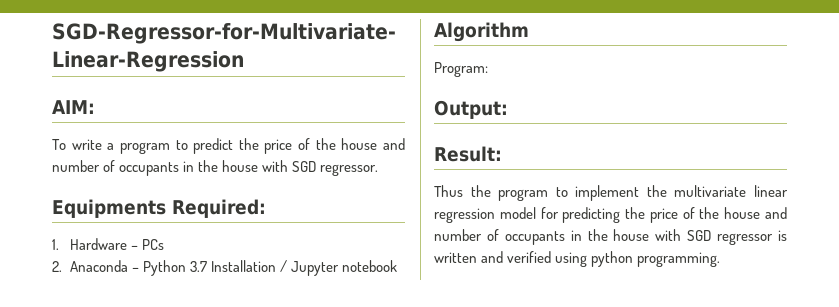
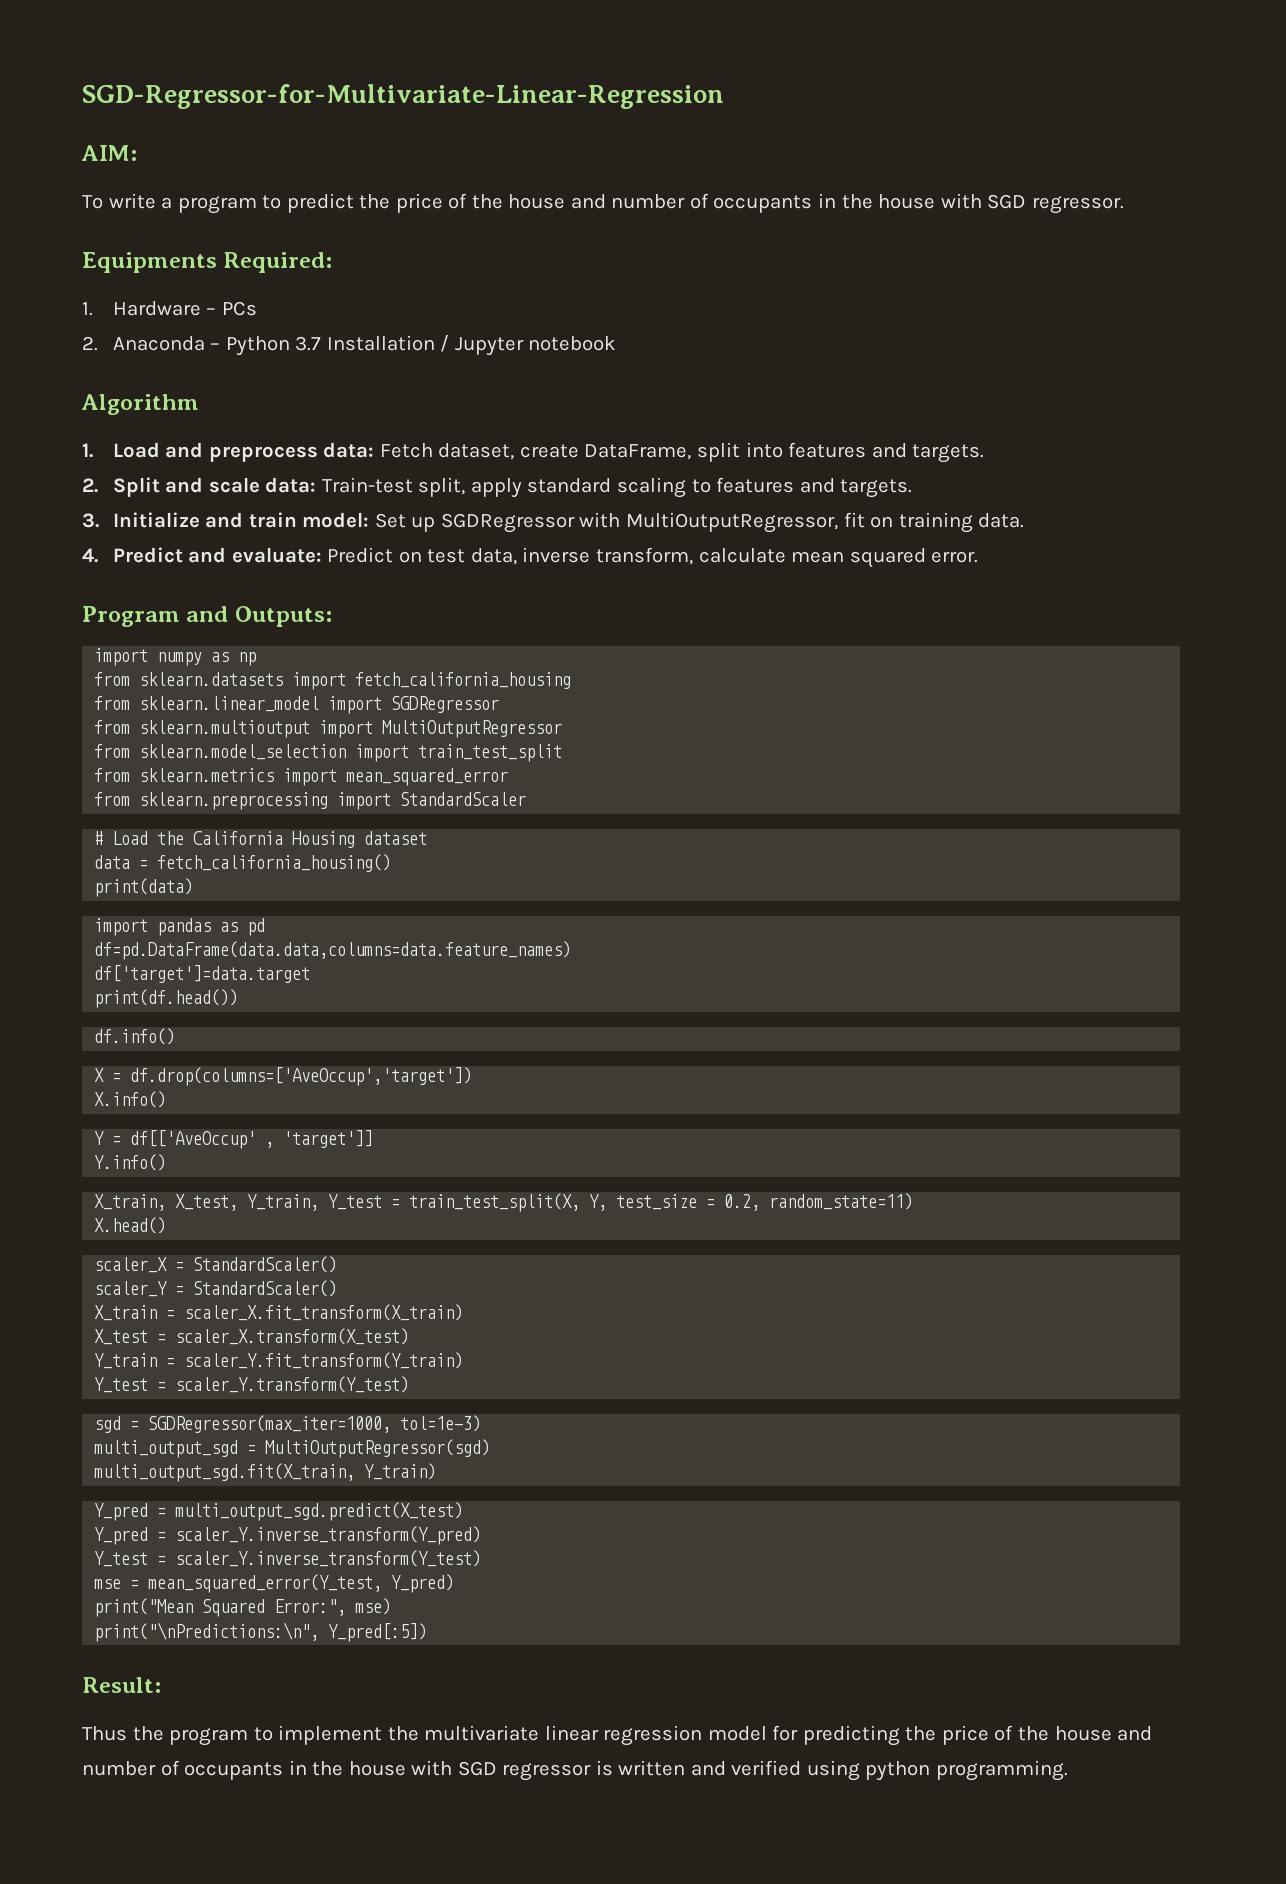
[434,62,488,77] [434,100,508,119] Program: // Output: -> [82,442,985,463] [82,477,913,498] [82,512,1025,533] [82,547,979,568] [82,606,332,627] [94,648,257,666] [94,672,572,690] [94,696,500,714] [94,720,563,738] [94,744,563,762] [94,768,509,786] [94,792,527,810] [94,831,428,848] [94,854,392,872] [94,878,194,897] [94,918,266,936] [94,941,572,960] [94,965,311,983] [94,989,239,1008] [94,1028,176,1045] [94,1067,473,1086] [94,1091,167,1108] [94,1130,374,1149] [94,1154,167,1171] [94,1193,914,1212] [94,1217,167,1234] [94,1256,338,1273] [94,1280,338,1297] [94,1304,464,1321] [94,1328,410,1345] [94,1352,464,1369] [94,1376,410,1393] [94,1415,482,1433] [94,1439,491,1458] [94,1463,437,1482] [94,1502,464,1521] [94,1526,482,1545] [94,1550,482,1567] [94,1574,455,1593] [94,1598,392,1617] [94,1622,428,1642] 1. Load and preprocess data: Fetch dataset, create DataFrame, split into features and targets. // 2. Split and scale data: Train-test split, apply standard scaling to features and targets. // 3. Initialize and train model: Set up SGDRegressor with MultiOutputRegressor, fit on training data. // 4. Predict and evaluate: Predict on test data, inverse transform, calculate mean squared error. // Program and Outputs: // import numpy as np // from sklearn.datasets import fetch_california_housing // from sklearn.linear_model import SGDRegressor // from sklearn.multioutput import MultiOutputRegressor // from sklearn.model_selection import train_test_split // from sklearn.metrics import mean_squared_error // from sklearn.preprocessing import StandardScaler // # Load the California Housing dataset // data = fetch_california_housing() // print(data) // import pandas as pd // df=pd.DataFrame(data.data,columns=data.feature_names) // df['target']=data.target // print(df.head()) // df.info() // X = df.drop(columns=['AveOccup','target']) // X.info() // Y = df[['AveOccup' , 'target']] // Y.info() // X_train, X_test, Y_train, Y_test = train_test_split(X, Y, test_size = 0.2, random_state=11) // X.head() // scaler_X = StandardScaler() // scaler_Y = StandardScaler() // X_train = scaler_X.fit_transform(X_train) // X_test = scaler_X.transform(X_test) // Y_train = scaler_Y.fit_transform(Y_train) // Y_test = scaler_Y.transform(Y_test) // sgd = SGDRegressor(max_iter=1000, tol=1e-3) // multi_output_sgd = MultiOutputRegressor(sgd) // multi_output_sgd.fit(X_train, Y_train) // Y_pred = multi_output_sgd.predict(X_test) // Y_pred = scaler_Y.inverse_transform(Y_pred) // Y_test = scaler_Y.inverse_transform(Y_test) // mse = mean_squared_error(Y_test, Y_pred) // print("Mean Squared Error:", mse) // print("\nPredictions:\n", Y_pred[:5])

